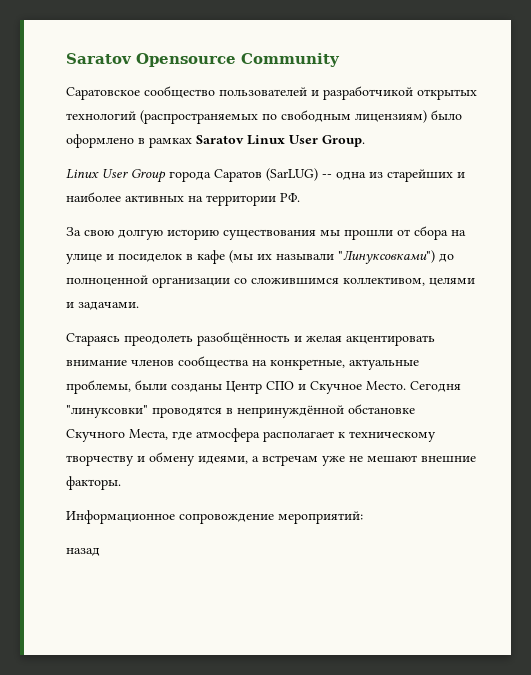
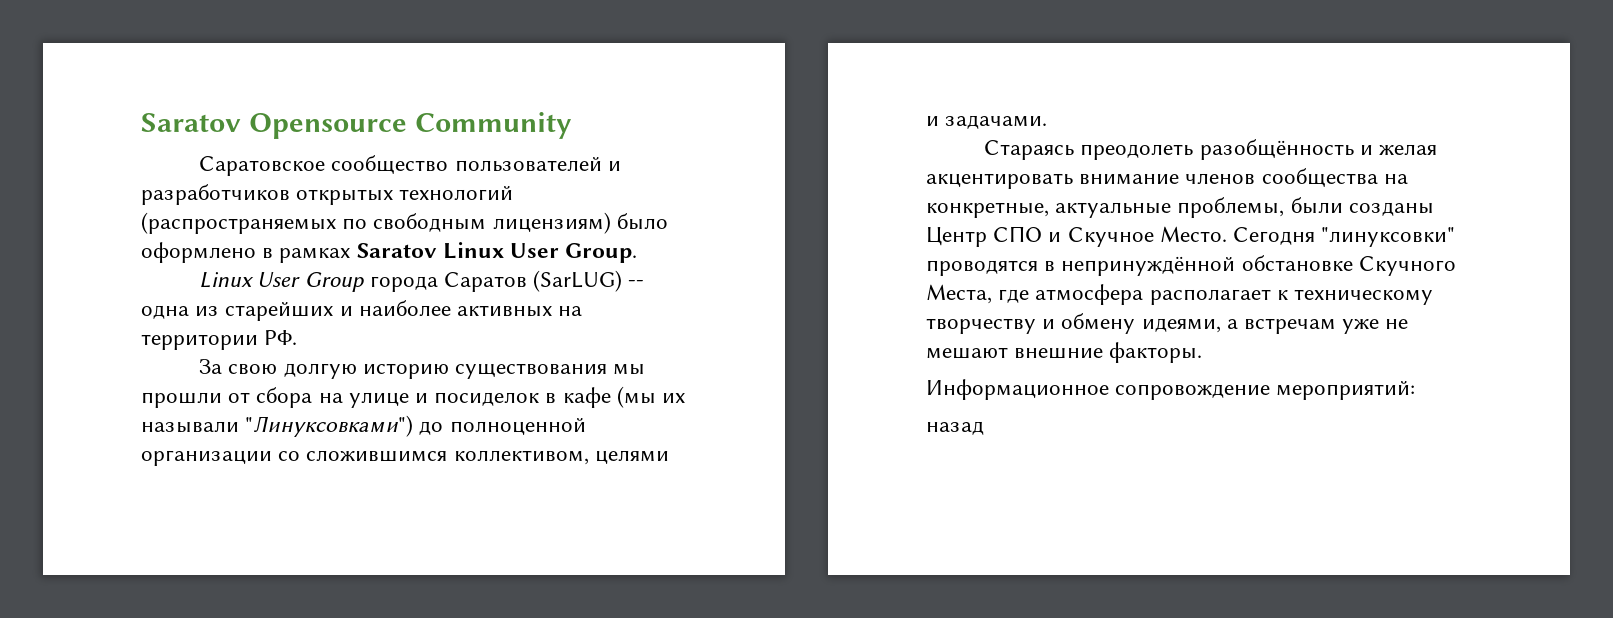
[323,86,413,100] разработчикой -> [141,184,290,205] разработчиков

